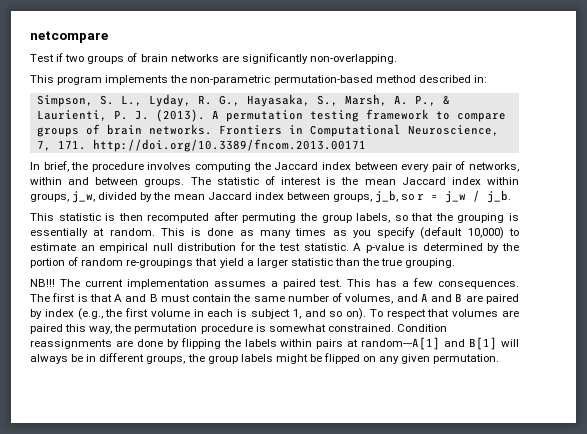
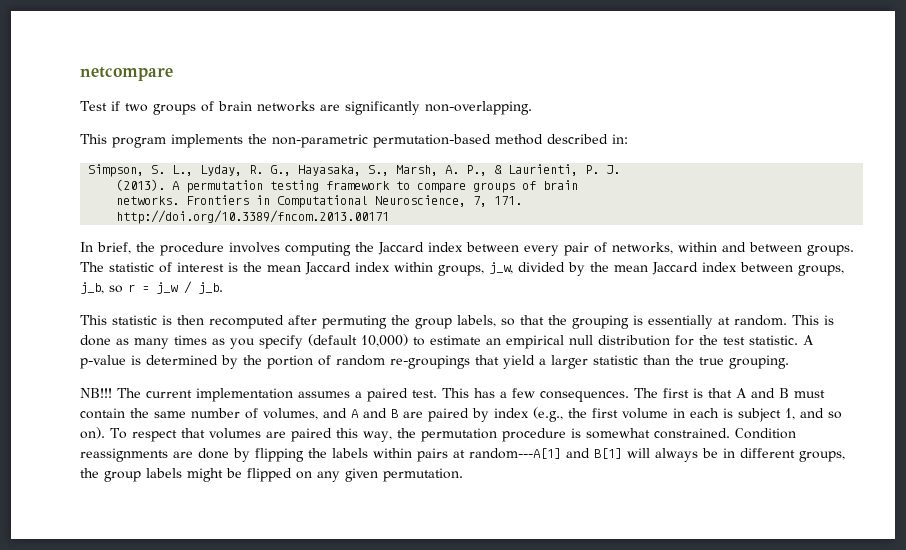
(149, 115) none -> (621, 169) //
(142, 129) none -> (579, 185) //
(86, 145) none -> (523, 200) //

